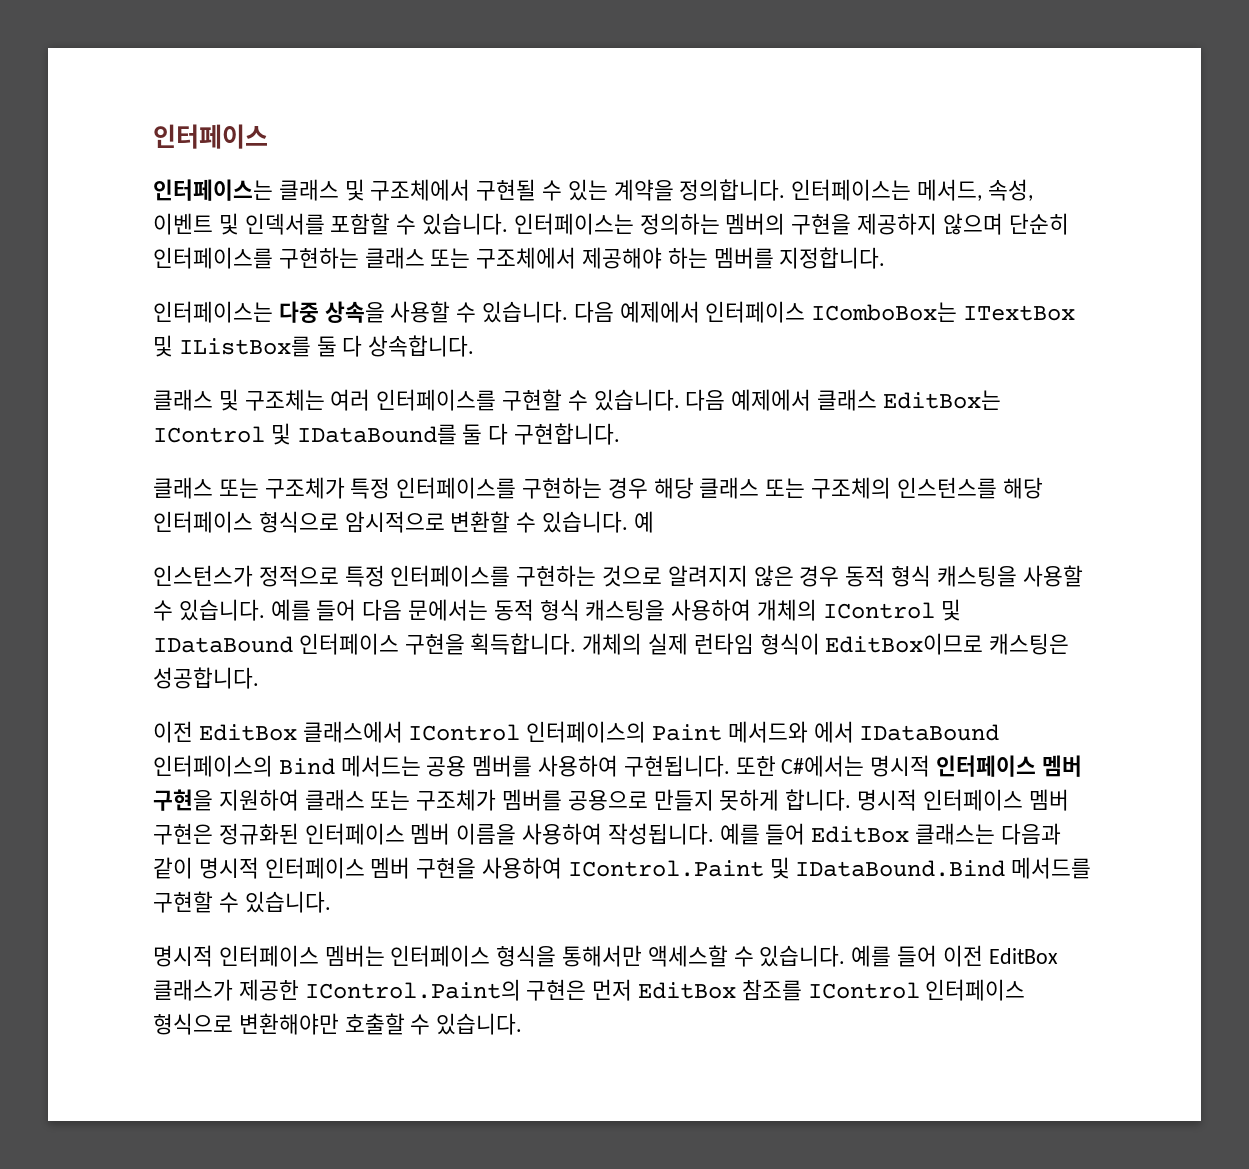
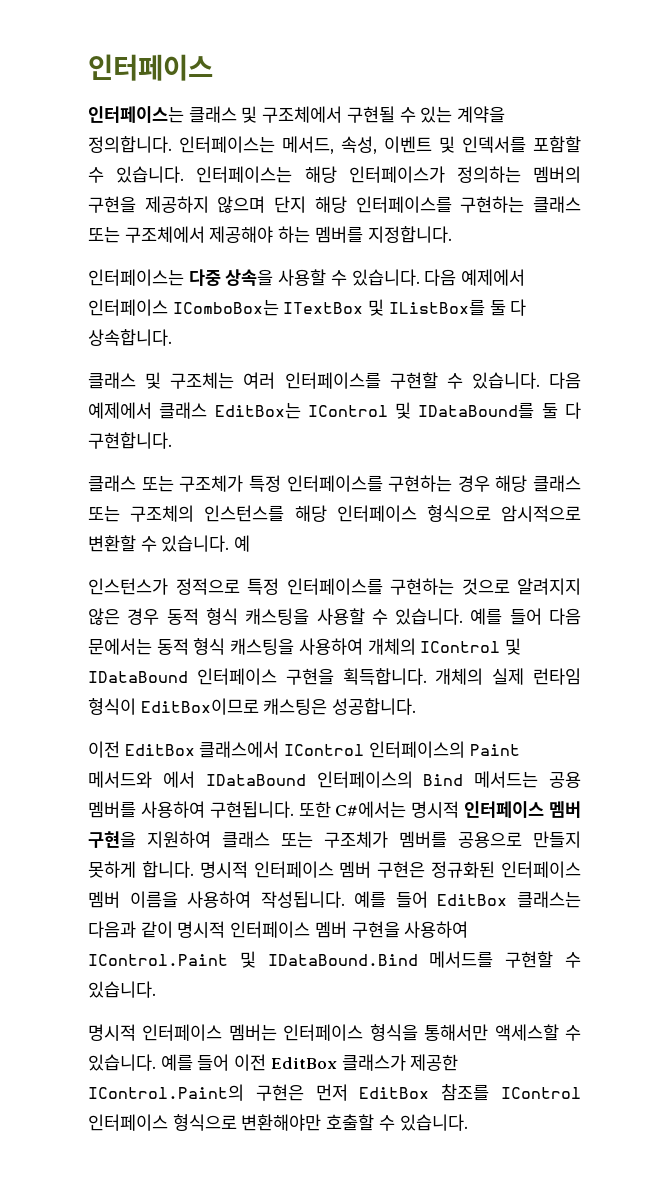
(634, 224) none -> [304,166,445,183] 해당 인터페이스가
[1008,213,1069,235] 단순히 -> [274,196,347,213] 단지 해당

